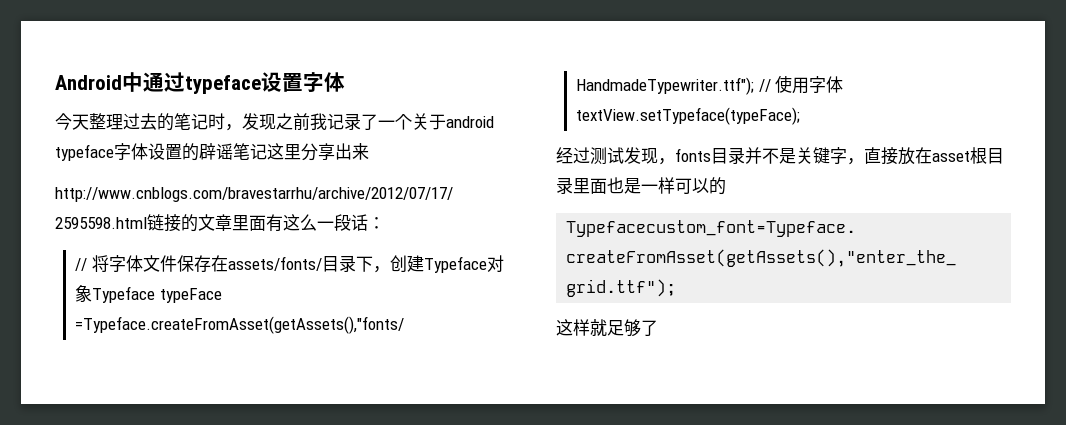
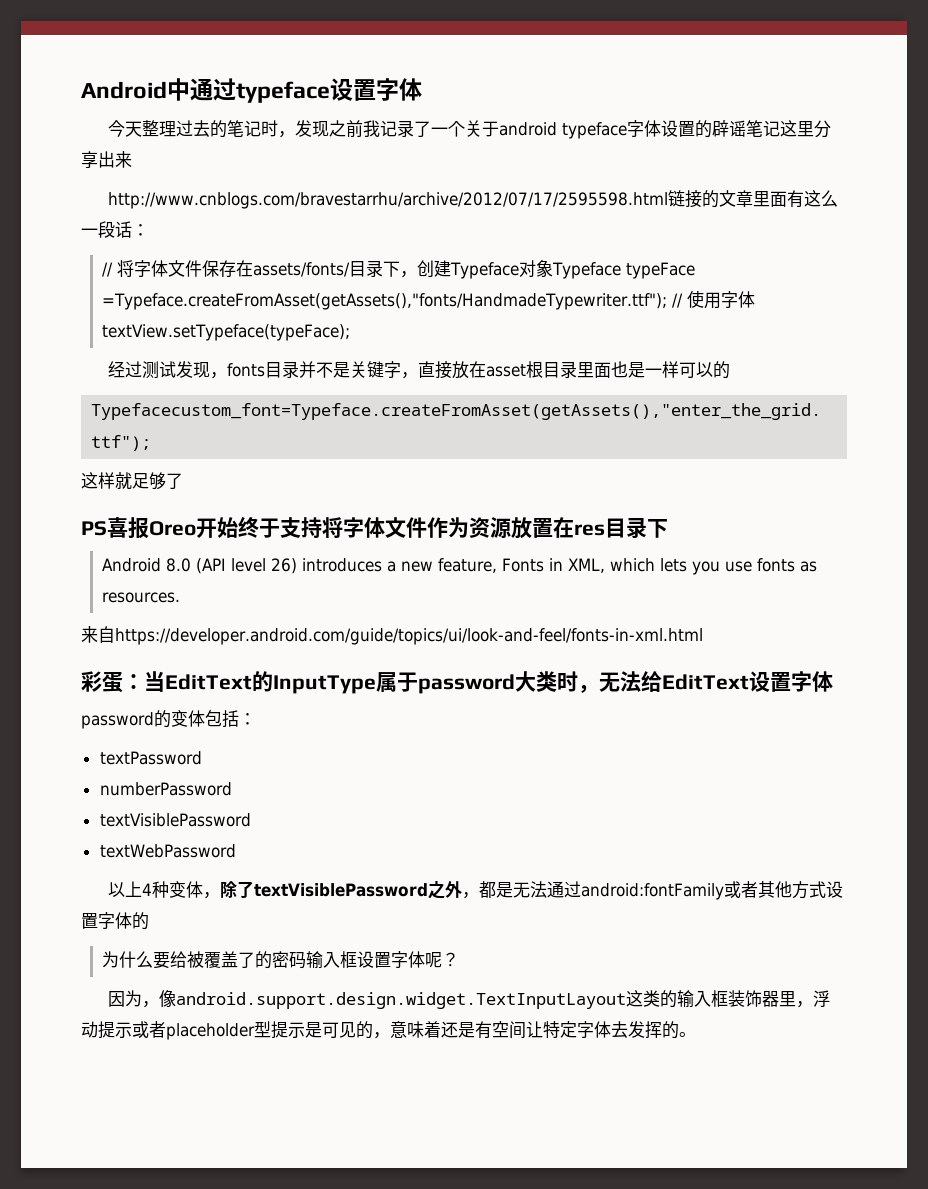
(658, 328) none -> [81,517,668,539] [102,558,818,575] [102,592,181,603] [81,626,703,645] [81,671,833,694] [81,710,256,729] [99,751,202,765] [99,782,232,796] [99,813,251,827] [99,844,236,858] [108,881,844,900] [81,912,149,930] [102,951,460,969] [108,990,831,1009] [81,1021,696,1040] // PS喜报Oreo开始终于支持将字体文件作为资源放置在res目录下 // Android 8.0 (API level 26) introduces a new feature, Fonts in XML, which lets you use fonts as resources. // 来自https://developer.android.com/guide/topics/ui/look-and-feel/fonts-in-xml.html // 彩蛋：当EditText的InputType属于password大类时，无法给EditText设置字体 // password的变体包括： // textPassword // numberPassword // textVisiblePassword // textWebPassword // 以上4种变体，除了textVisiblePassword之外，都是无法通过android:fontFamily或者其他方式设置字体的 // 为什么要给被覆盖了的密码输入框设置字体呢？ // 因为，像android.support.design.widget.TextInputLayout这类的输入框装饰器里，浮动提示或者placeholder型提示是可见的，意味着还是有空间让特定字体去发挥的。

